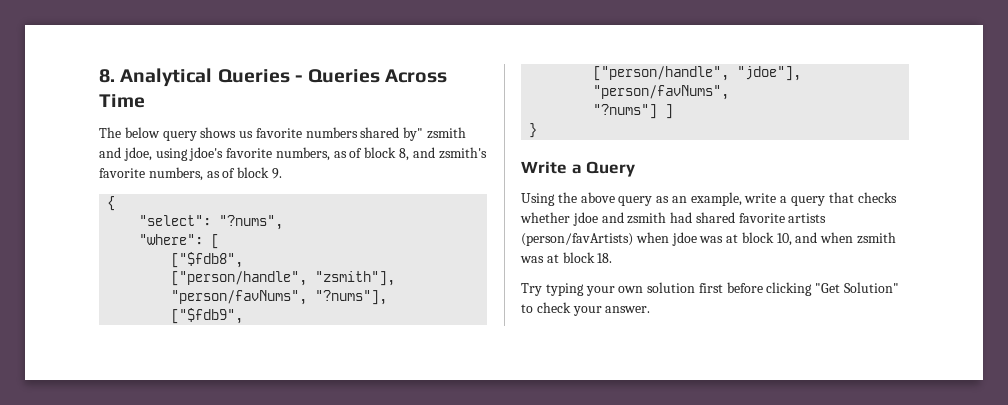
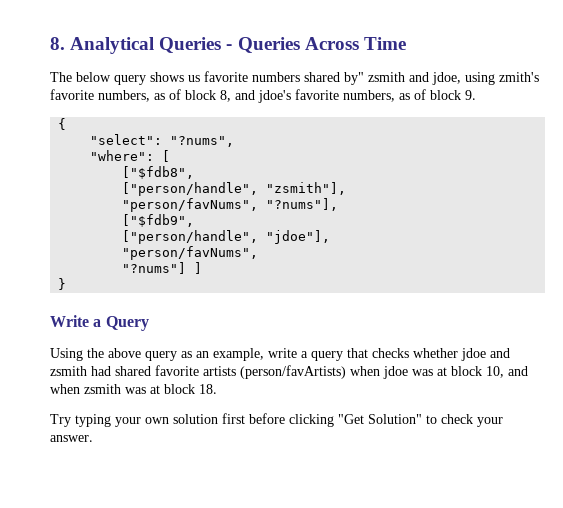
[189,147,224,161] jdoe's -> [499,72,539,82] zmith's
[438,147,487,159] zsmith's -> [258,90,291,103] jdoe's

